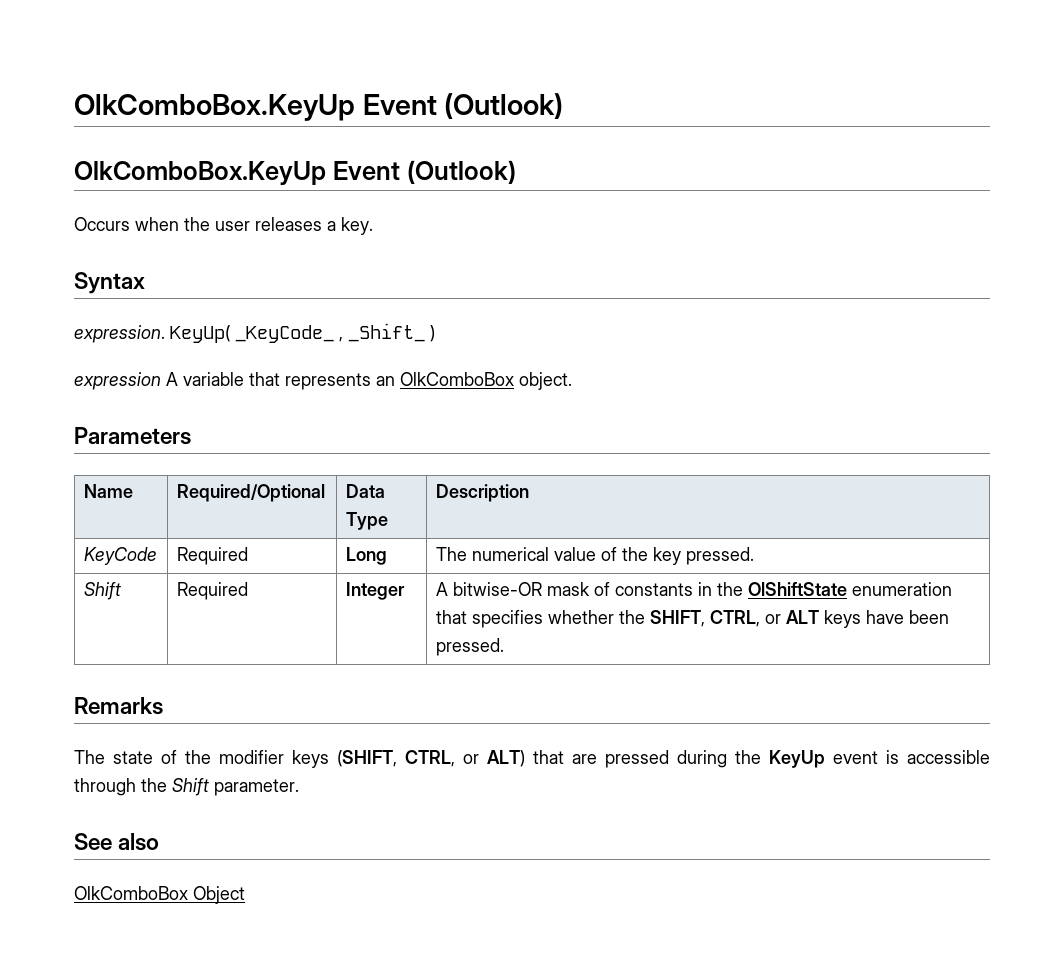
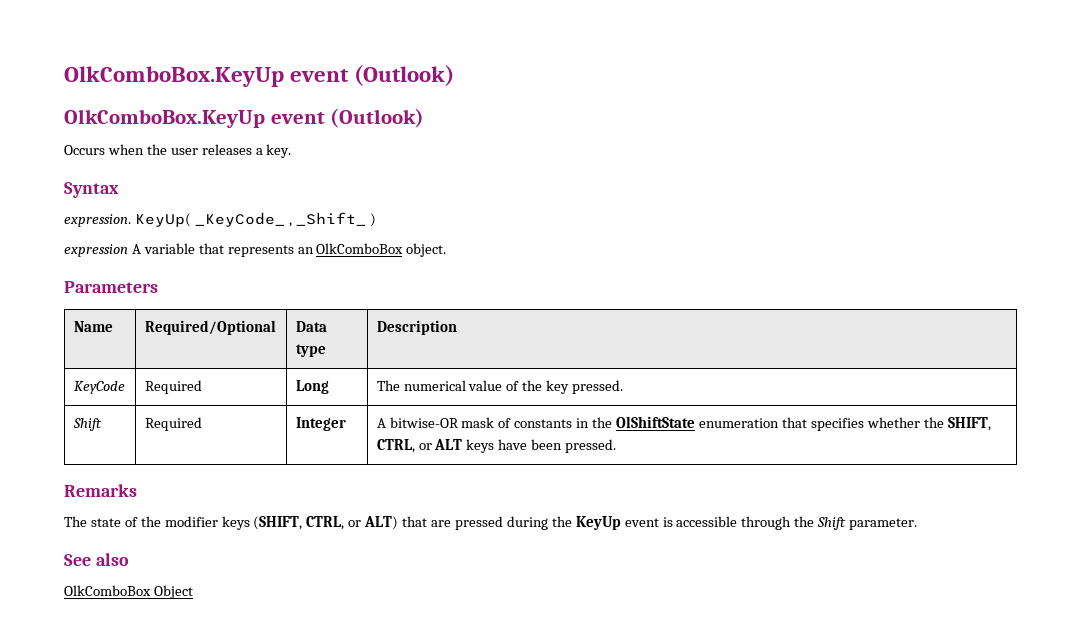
[74,94,437,121] OlkComboBox.KeyUp Event -> [64,66,350,87] OlkComboBox.KeyUp event
[332,161,400,180] Event -> [270,112,325,124] event
[345,512,388,530] Type -> [295,344,326,357] type

